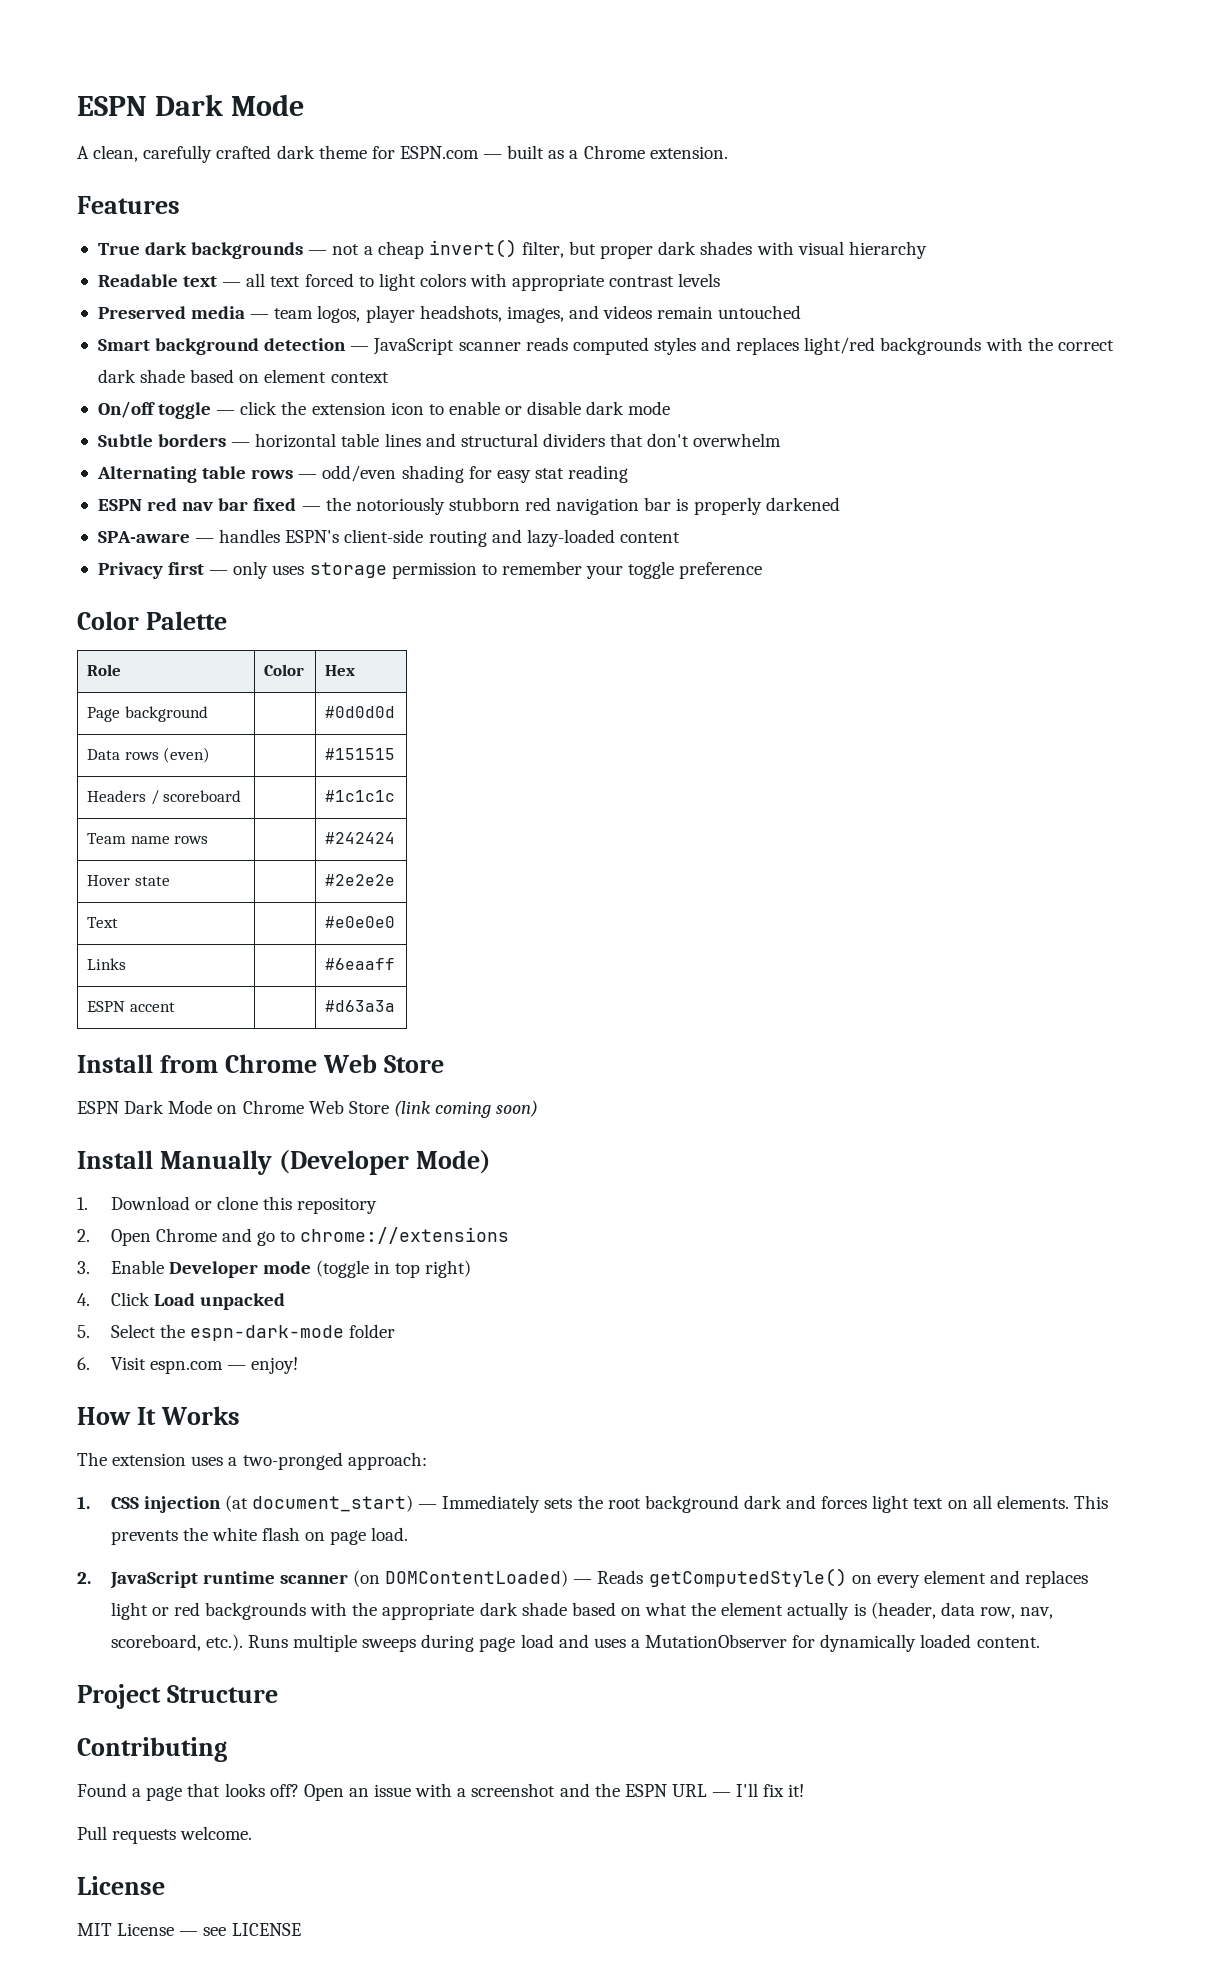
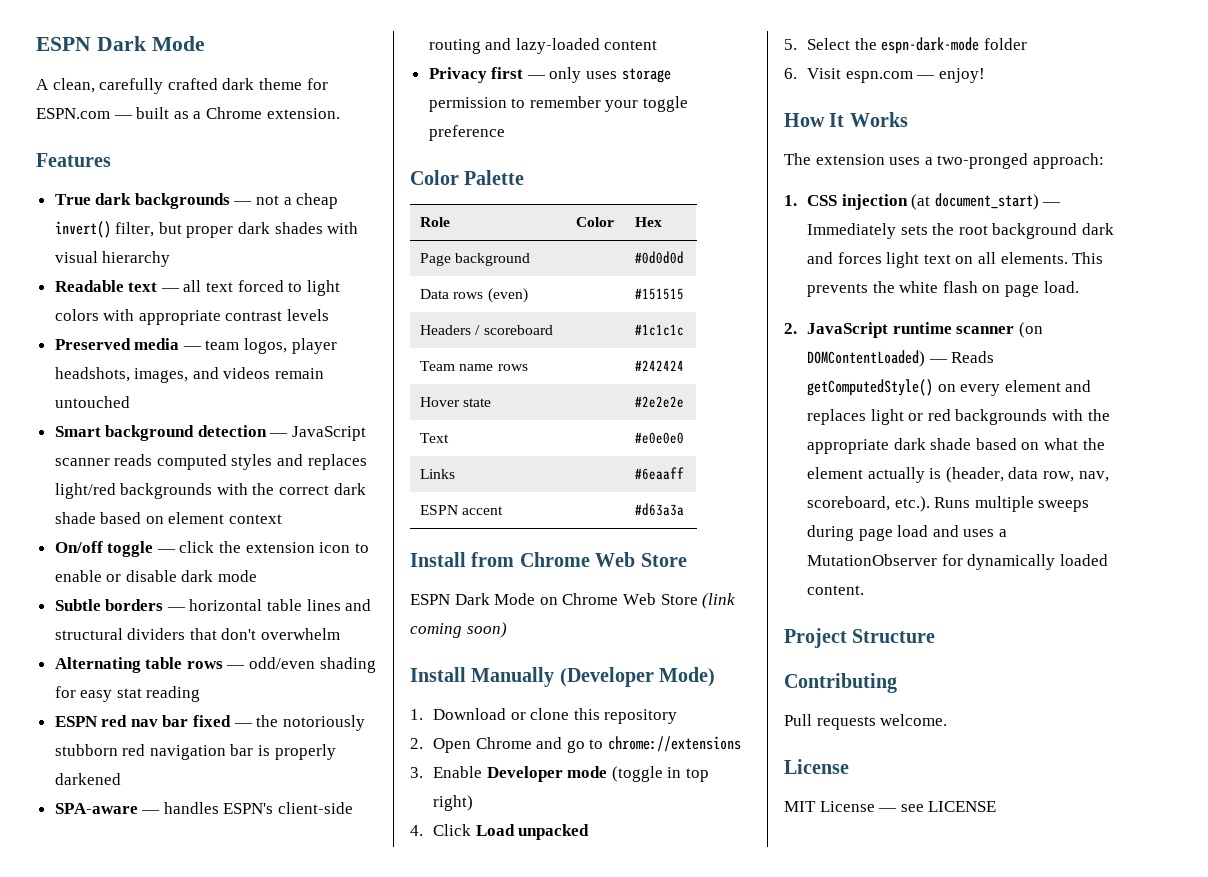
[77,1783,805,1801] // Found a page that looks off? Open an issue with a screenshot and the ESPN URL — I'll fix it! -> (897, 683) none

